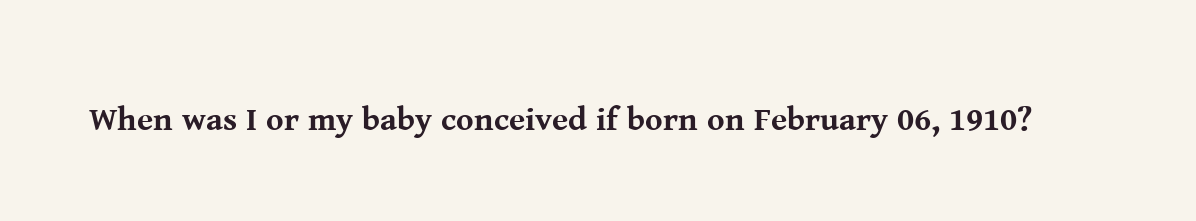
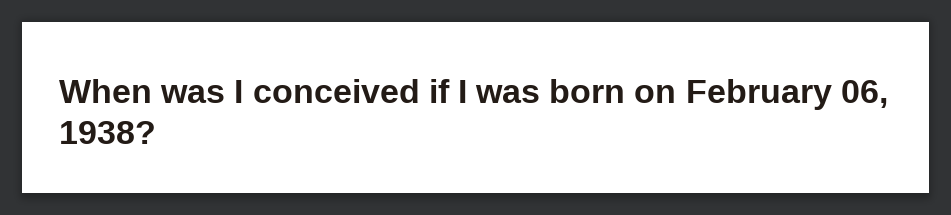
[266,105,621,138] or my baby conceived if -> [252,79,541,103] conceived if I was
[949,106,1032,131] 1910? -> [59,121,156,144] 1938?

